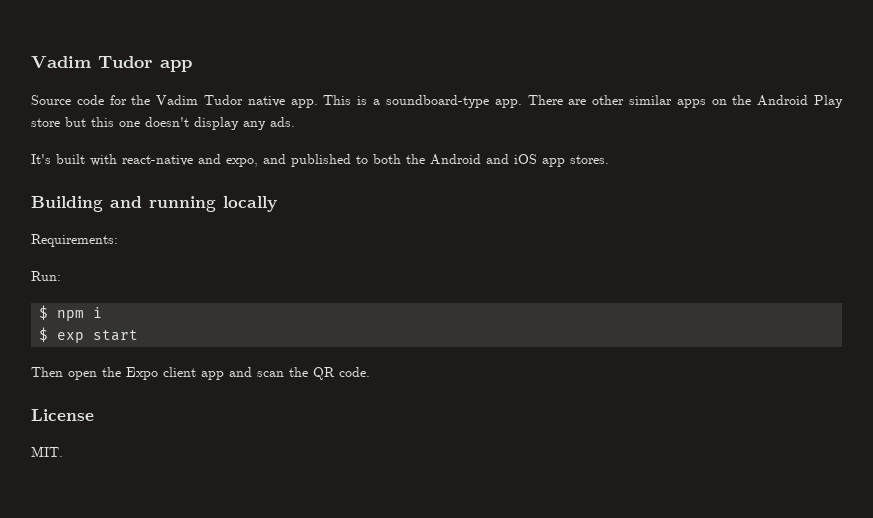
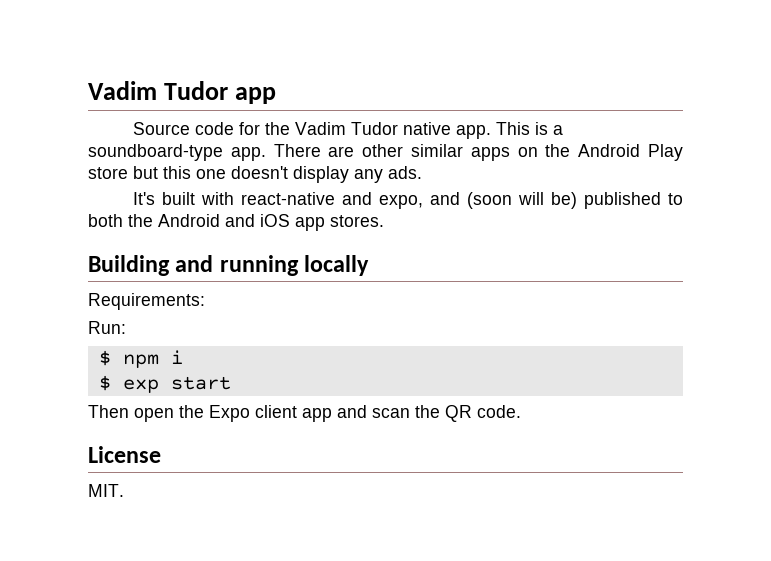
(286, 159) none -> [467,192,578,209] (soon will be)

